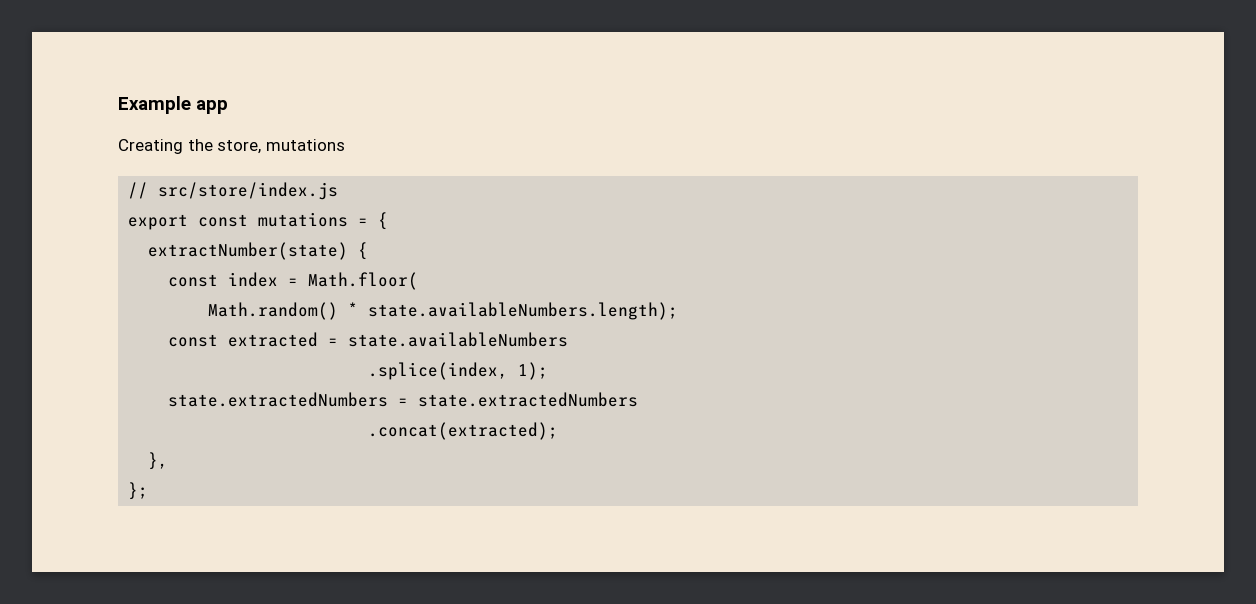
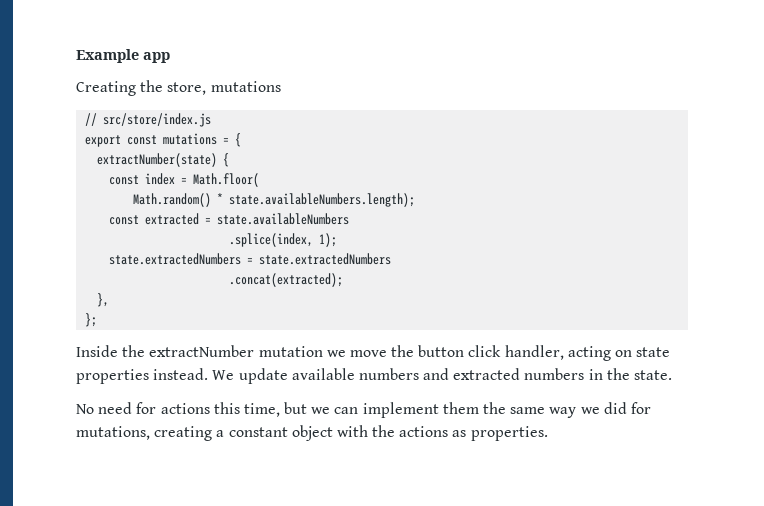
(149, 491) none -> [76,345,671,361] [76,368,673,384] [76,402,651,418] [76,425,548,441] // Inside the extractNumber mutation we move the button click handler, acting on state properties instead. We update available numbers and extracted numbers in the state. // No need for actions this time, but we can implement them the same way we did for mutations, creating a constant object with the actions as properties.

